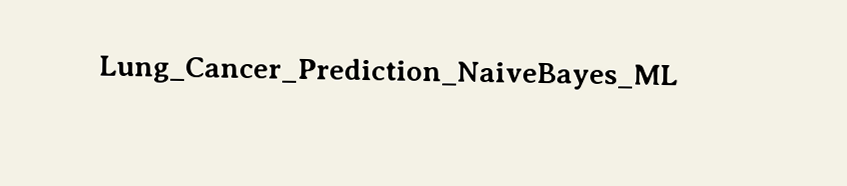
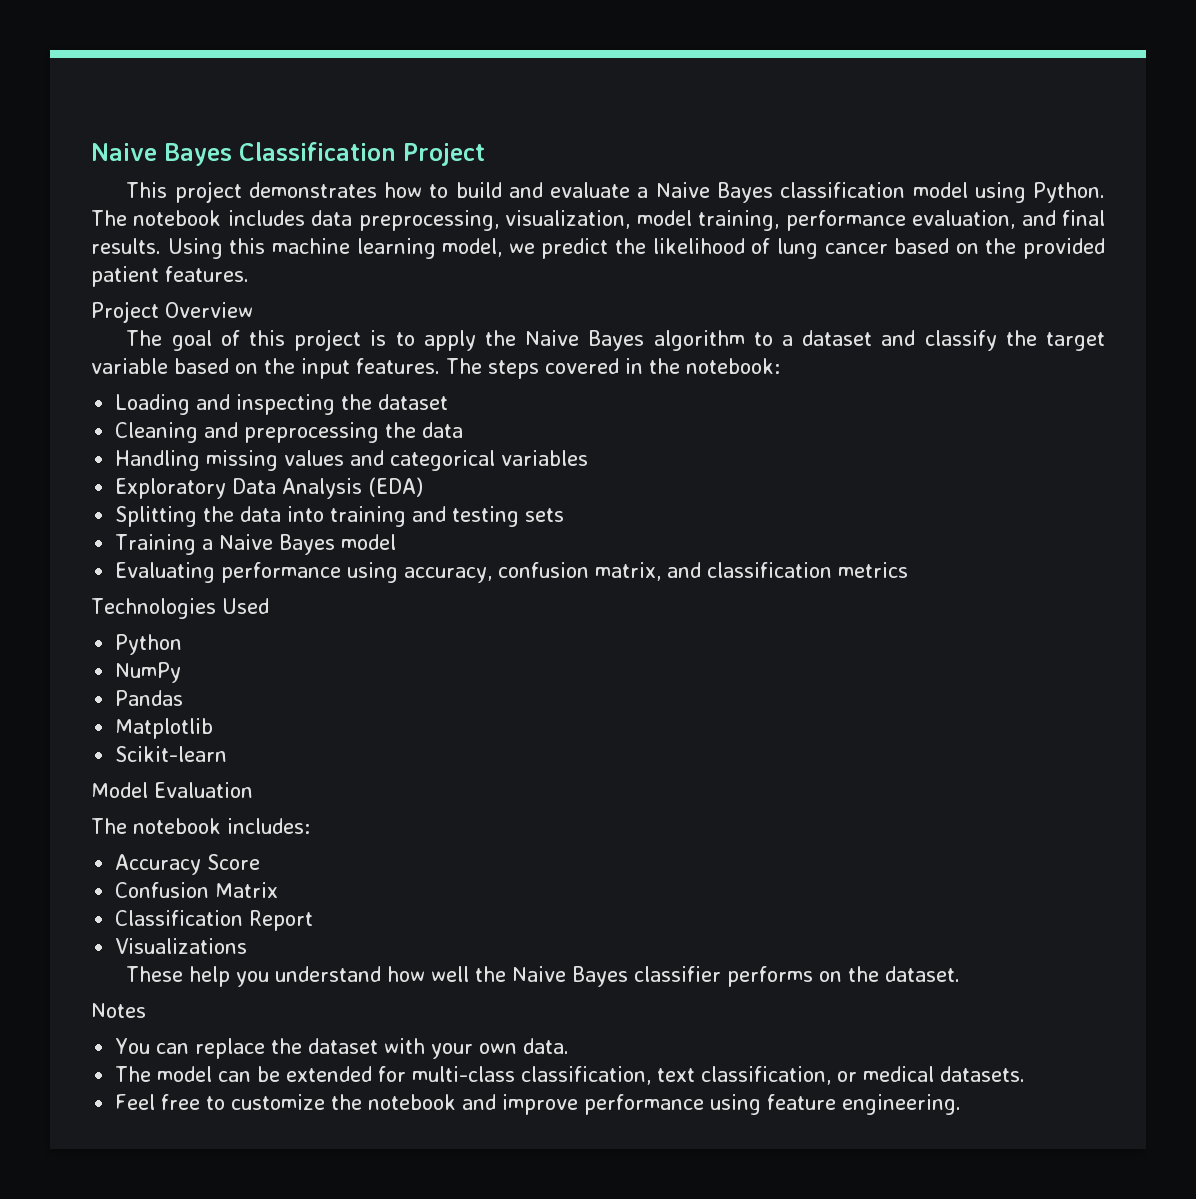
[99,54,678,92] Lung_Cancer_Prediction_NaiveBayes_ML -> [91,142,485,166] [126,181,1105,203] [91,210,1106,231] [91,238,1105,259] [91,266,249,287] [91,301,253,323] [126,329,1106,351] [91,358,780,379] [115,394,449,415] [115,422,464,443] [115,450,589,471] [115,477,424,499] [115,506,565,527] [115,534,397,555] [115,562,909,583] [91,598,269,619] [115,634,183,655] [115,662,182,683] [115,690,184,706] [115,718,214,739] [115,746,228,762] [91,782,253,798] [91,818,310,834] [115,854,261,875] [115,882,279,898] [115,910,314,931] [115,938,248,954] [126,966,961,987] [91,1003,146,1018] [115,1038,570,1059] [115,1066,1026,1085] [115,1094,962,1115] Naive Bayes Classification Project // This project demonstrates how to build and evaluate a Naive Bayes classification model using Python. The notebook includes data preprocessing, visualization, model training, performance evaluation, and final results. Using this machine learning model, we predict the likelihood of lung cancer based on the provided patient features. // Project Overview // The goal of this project is to apply the Naive Bayes algorithm to a dataset and classify the target variable based on the input features. The steps covered in the notebook: // Loading and inspecting the dataset // Cleaning and preprocessing the data // Handling missing values and categorical variables // Exploratory Data Analysis (EDA) // Splitting the data into training and testing sets // Training a Naive Bayes model // Evaluating performance using accuracy, confusion matrix, and classification metrics // Technologies Used // Python // NumPy // Pandas // Matplotlib // Scikit-learn // Model Evaluation // The notebook includes: // Accuracy Score // Confusion Matrix // Classification Report // Visualizations // These help you understand how well the Naive Bayes classifier performs on the dataset. // Notes // You can replace the dataset with your own data. // The model can be extended for multi-class classification, text classification, or medical datasets. // Feel free to customize the notebook and improve performance using feature engineering.

